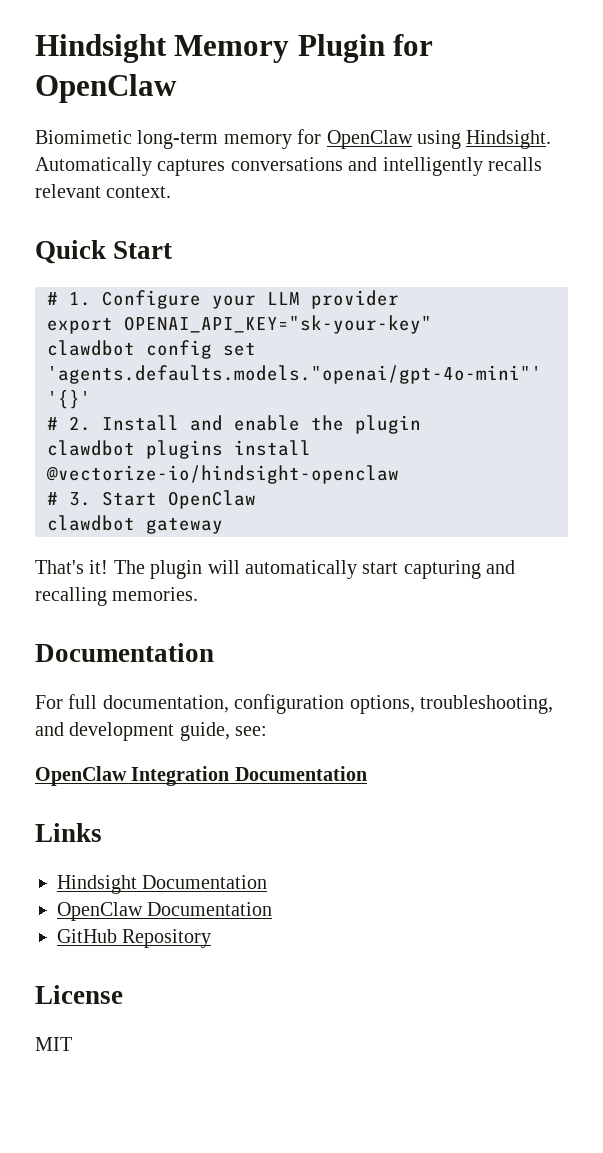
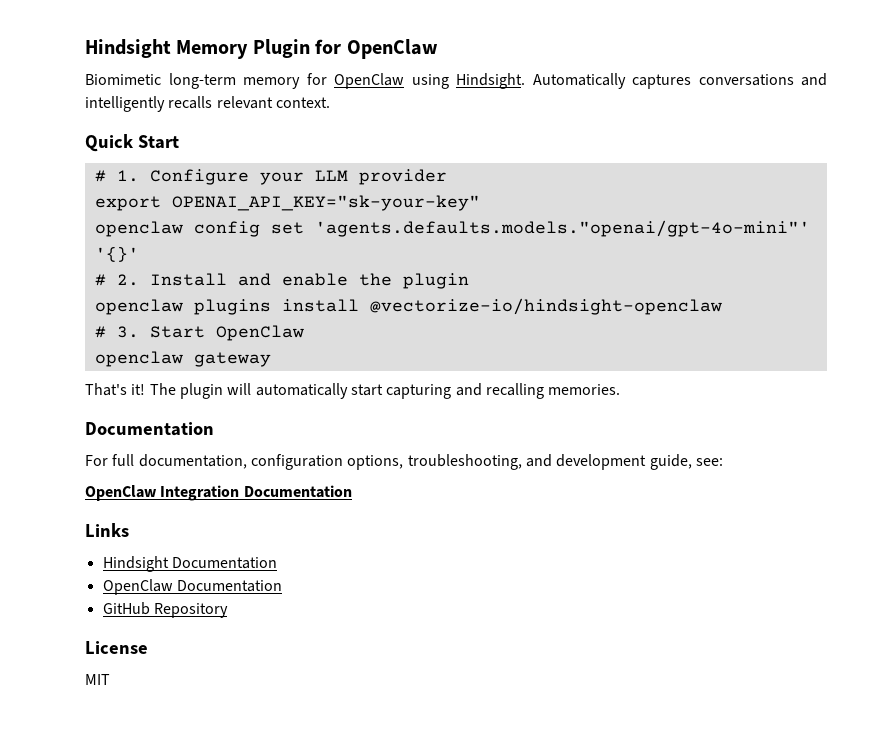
[47,340,135,356] clawdbot -> [94,221,183,237] openclaw
[47,440,135,456] clawdbot -> [94,299,183,315] openclaw
[47,515,135,531] clawdbot -> [94,351,183,367] openclaw

